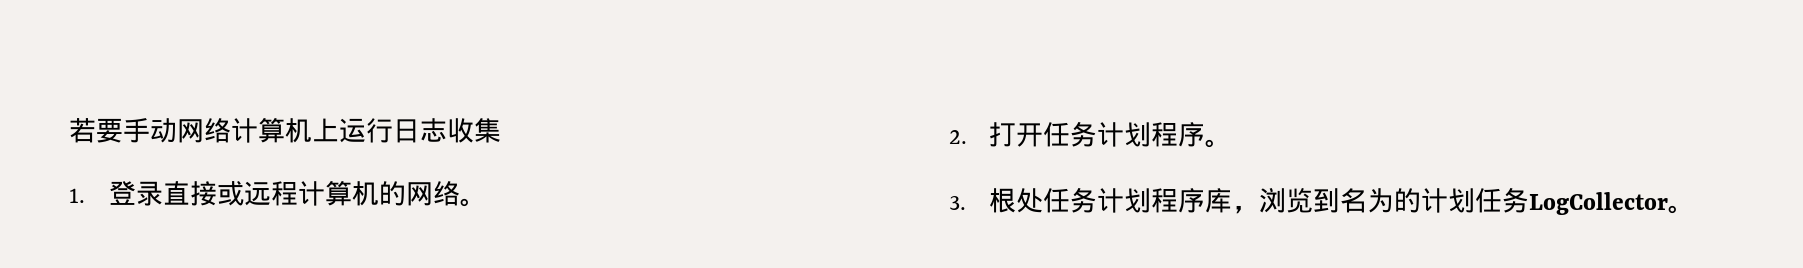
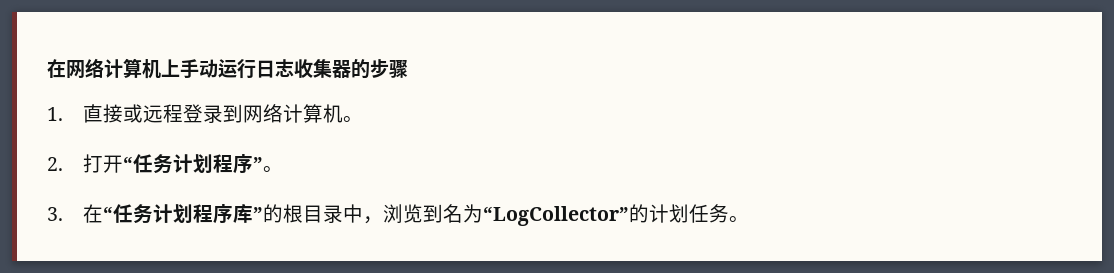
[69,118,177,143] 若要手动 -> [47,59,66,78] 在
(339, 130) none -> [180,59,218,79] 手动
(501, 130) none -> [332,59,408,79] 器的步骤
[108,181,163,206] 登录 -> (63, 114) none
[297,180,460,206] 计算机的网络 -> [182,104,343,123] 登录到网络计算机
[1042,121,1205,147] 任务计划程序 -> [122,154,263,174] “任务计划程序”
[988,188,1043,213] 根处 -> [82,204,113,223] 在“
(1232, 200) none -> [252,204,363,223] ”的根目录中
(1394, 200) none -> [482,206,629,226] “LogCollector”
[1528,192,1668,215] LogCollector -> (729, 213) none

